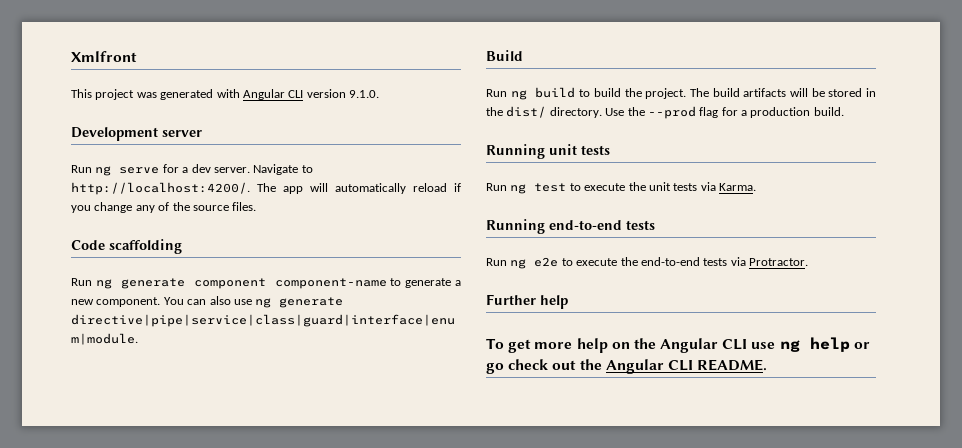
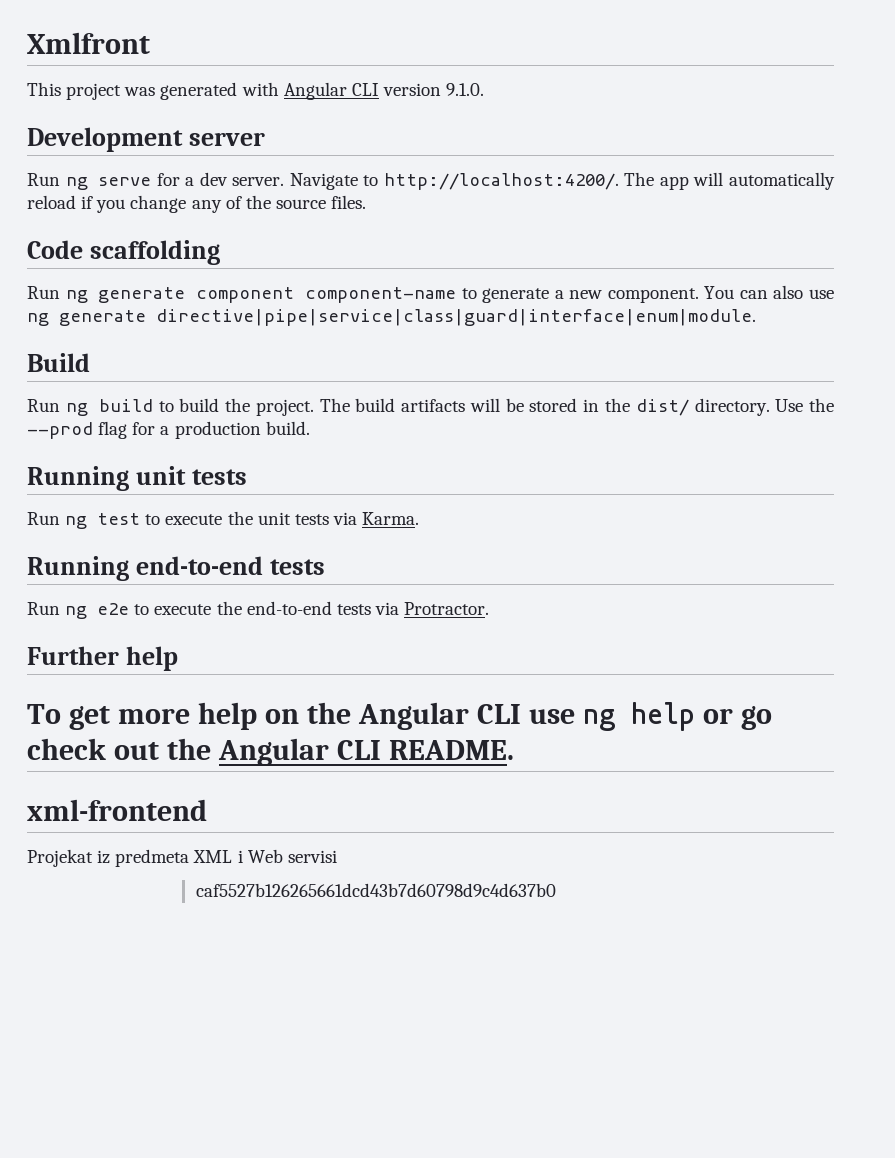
(768, 365) none -> [27,799,207,821] [27,849,337,867] [195,883,556,897] // xml-frontend // Projekat iz predmeta XML i Web servisi // caf5527b126265661dcd43b7d60798d9c4d637b0

